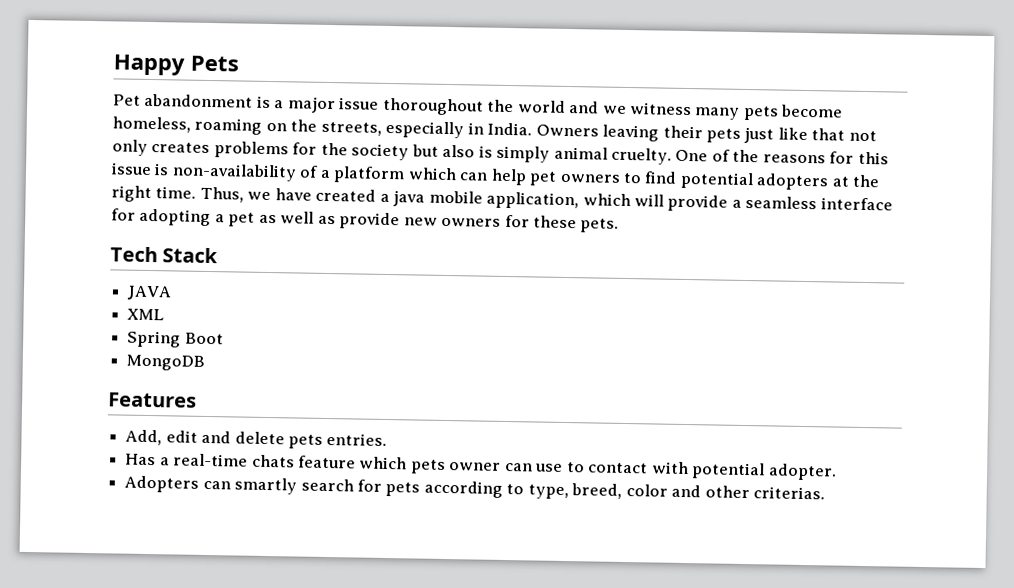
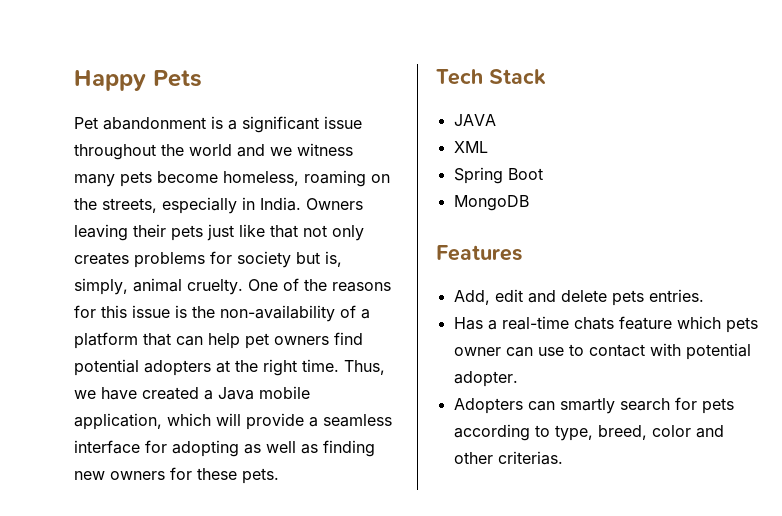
[287,96,484,116] major issue thoroughout -> [242,116,362,133] [74,144,156,160] significant issue throughout
[320,142,348,156] the -> (232, 257) none
[442,144,551,163] also is simply -> [325,251,342,267] [74,278,128,295] is, simply,
(170, 169) none -> [192,306,215,318] the
[407,167,457,181] which -> [143,333,171,346] that
[623,172,643,184] to -> (329, 340) none
[393,190,426,207] java -> [218,387,254,400] Java
[214,212,256,227] a pet -> (239, 448) none
[339,212,401,230] provide -> [323,440,375,457] finding

